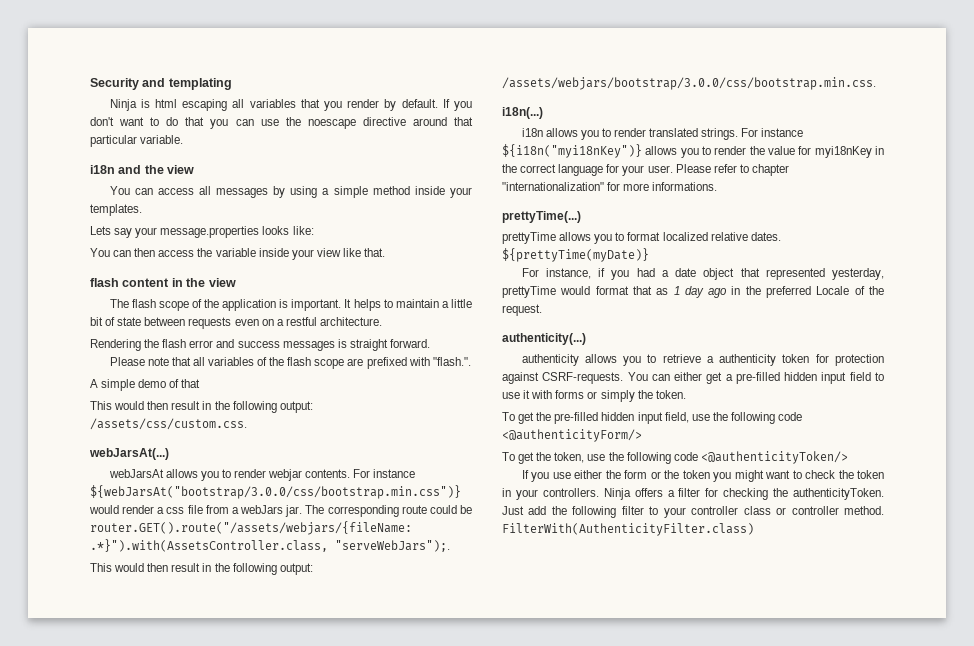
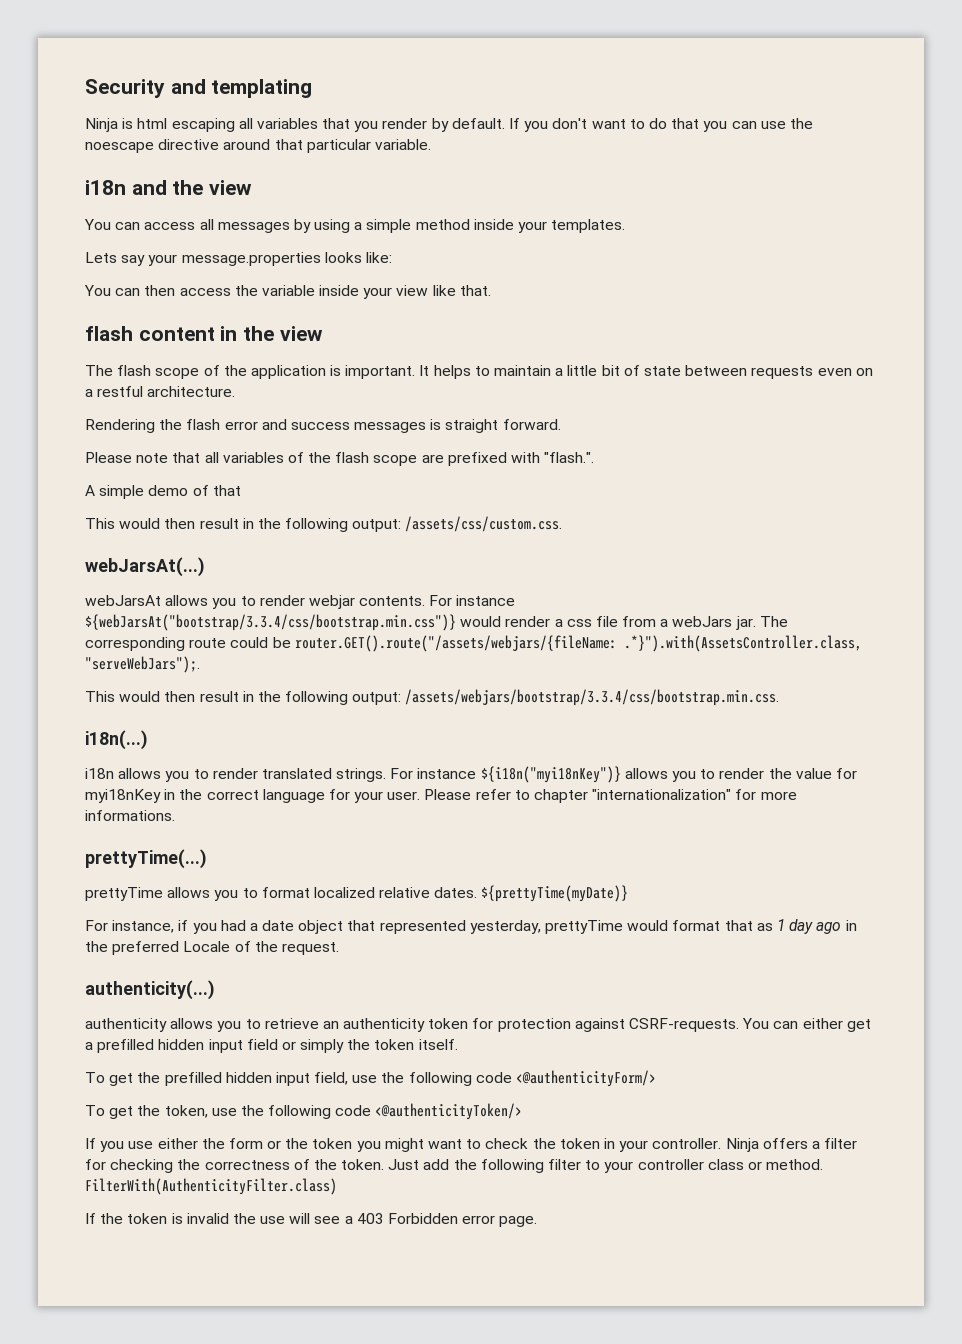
[90,485,461,499] ${webJarsAt("bootstrap/3.0.0/css/bootstrap.min.css")} -> [85,614,456,631] ${webJarsAt("bootstrap/3.3.4/css/bootstrap.min.css")}
[502,77,876,90] /assets/webjars/bootstrap/3.0.0/css/bootstrap.min.css. -> [405,689,780,706] /assets/webjars/bootstrap/3.3.4/css/bootstrap.min.css.
[706,356,714,363] a -> [322,1021,339,1029] an
[735,372,780,384] pre-filled -> [97,1039,155,1053] prefilled
[875,372,884,381] [502,390,585,399] to use it with forms -> (278, 1044) none
[655,390,686,399] [502,412,599,424] token. // To get the pre-filled -> [374,1039,458,1050] [85,1072,222,1086] token itself. // To get the prefilled
[542,488,599,497] controllers. -> [652,1138,722,1149] controller.
[793,488,884,500] authenticityToken. -> [204,1159,385,1170] correctness of the token.
[791,506,839,515] controller -> (762, 1165) none
(754, 529) none -> [85,1213,538,1227] // If the token is invalid the use will see a 403 Forbidden error page.

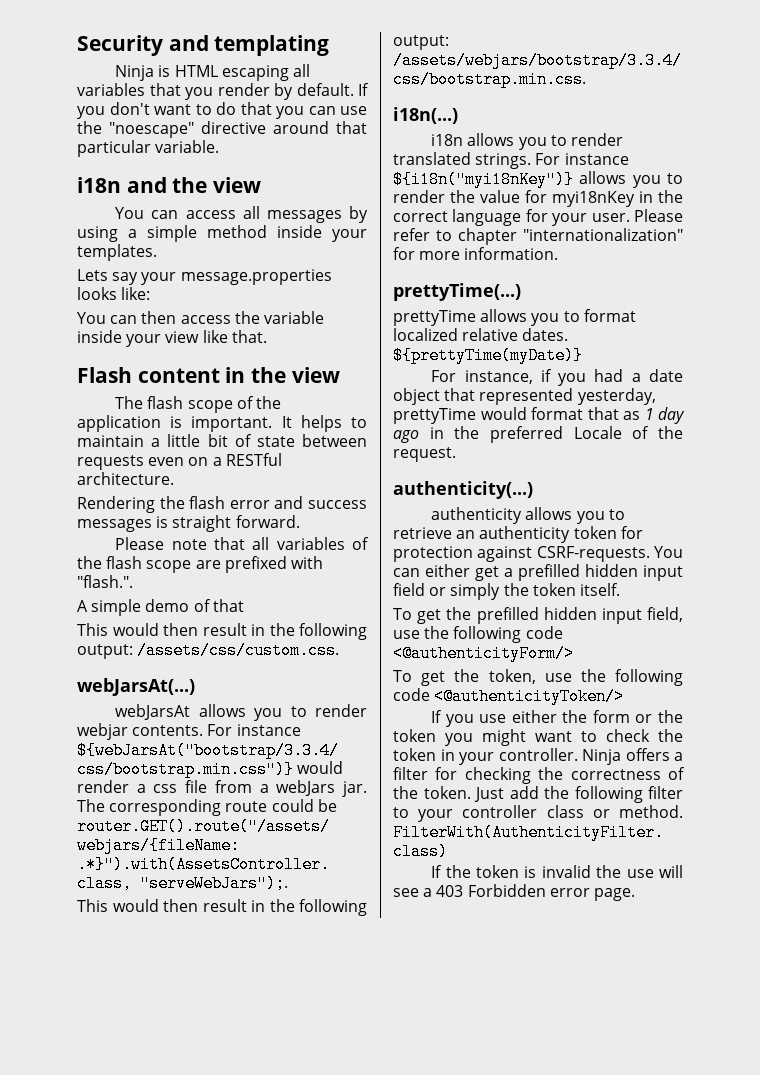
[137,118,168,129] html -> [174,65,218,77] HTML
[85,142,154,153] noescape -> [109,122,194,138] "noescape"
[85,326,133,341] flash -> [77,367,132,383] Flash
[97,386,144,397] restful -> [225,453,282,466] RESTful
[85,810,175,821] informations. -> [464,247,559,260] information.

